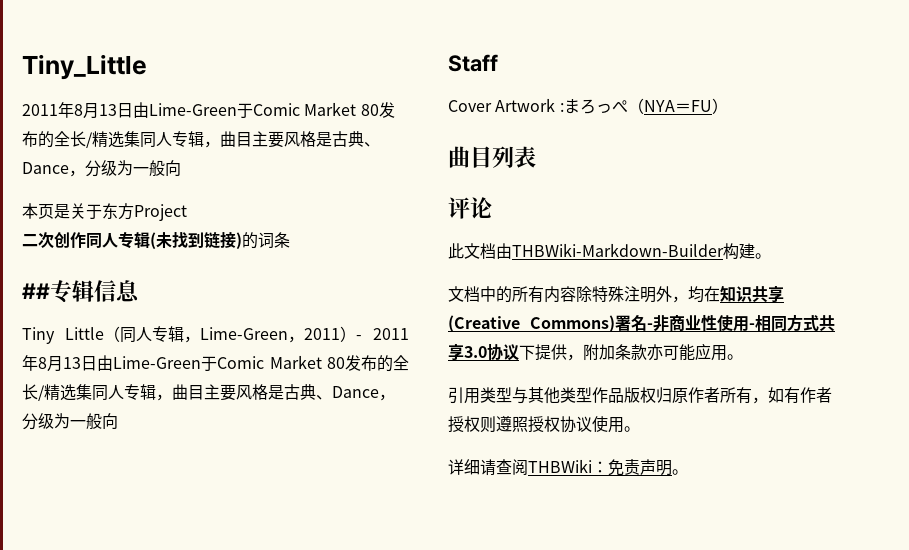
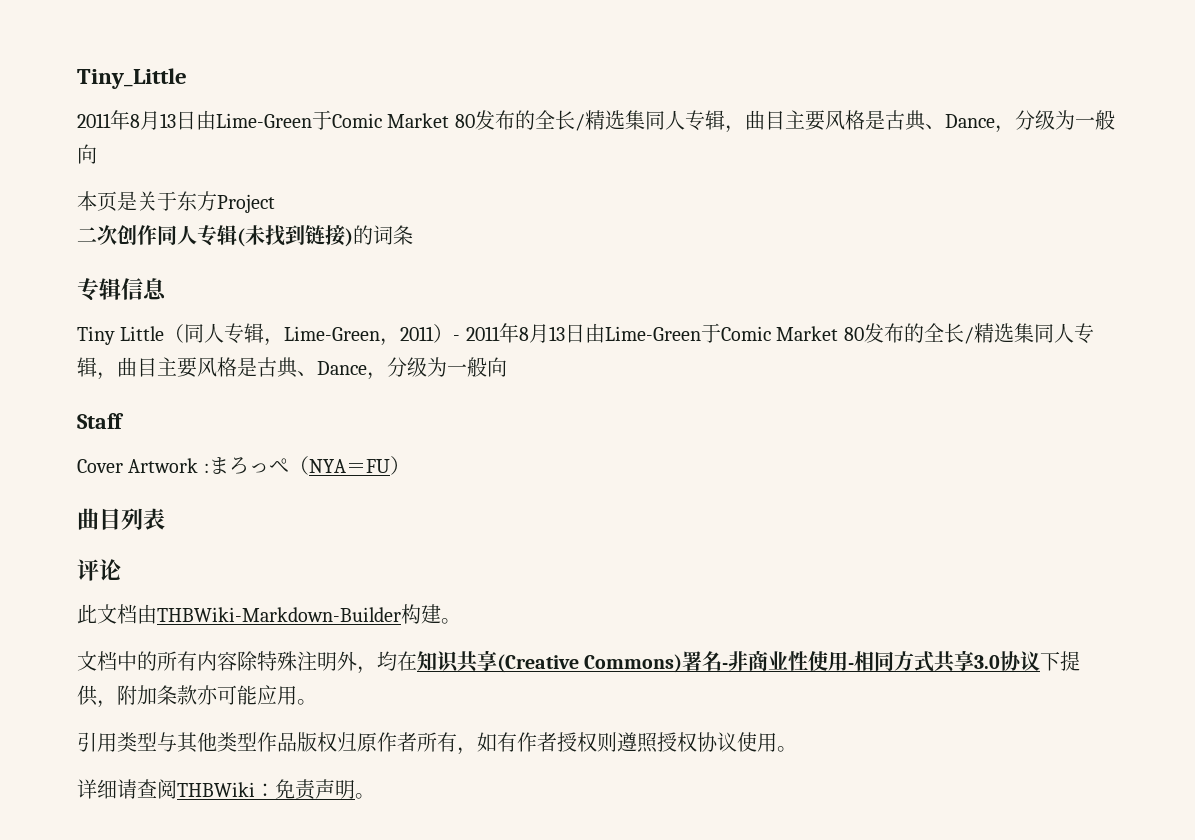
[22,283,50,299] ## -> (413, 235) none

